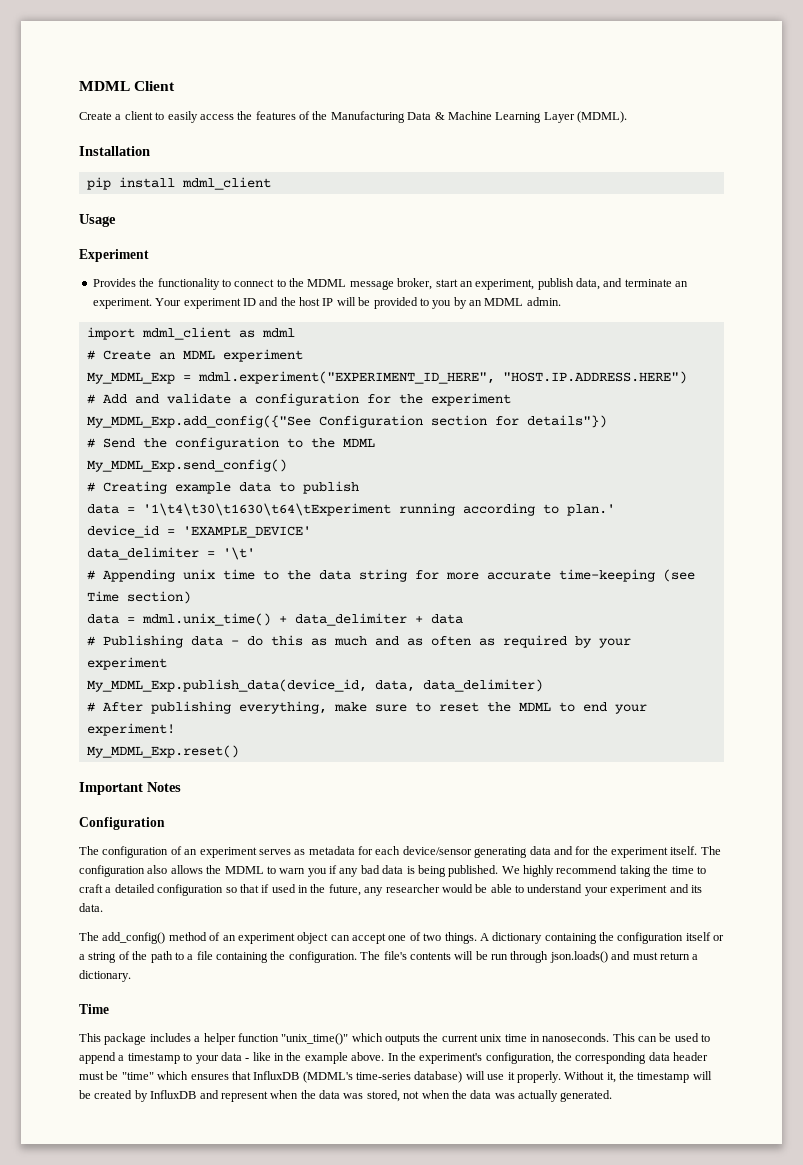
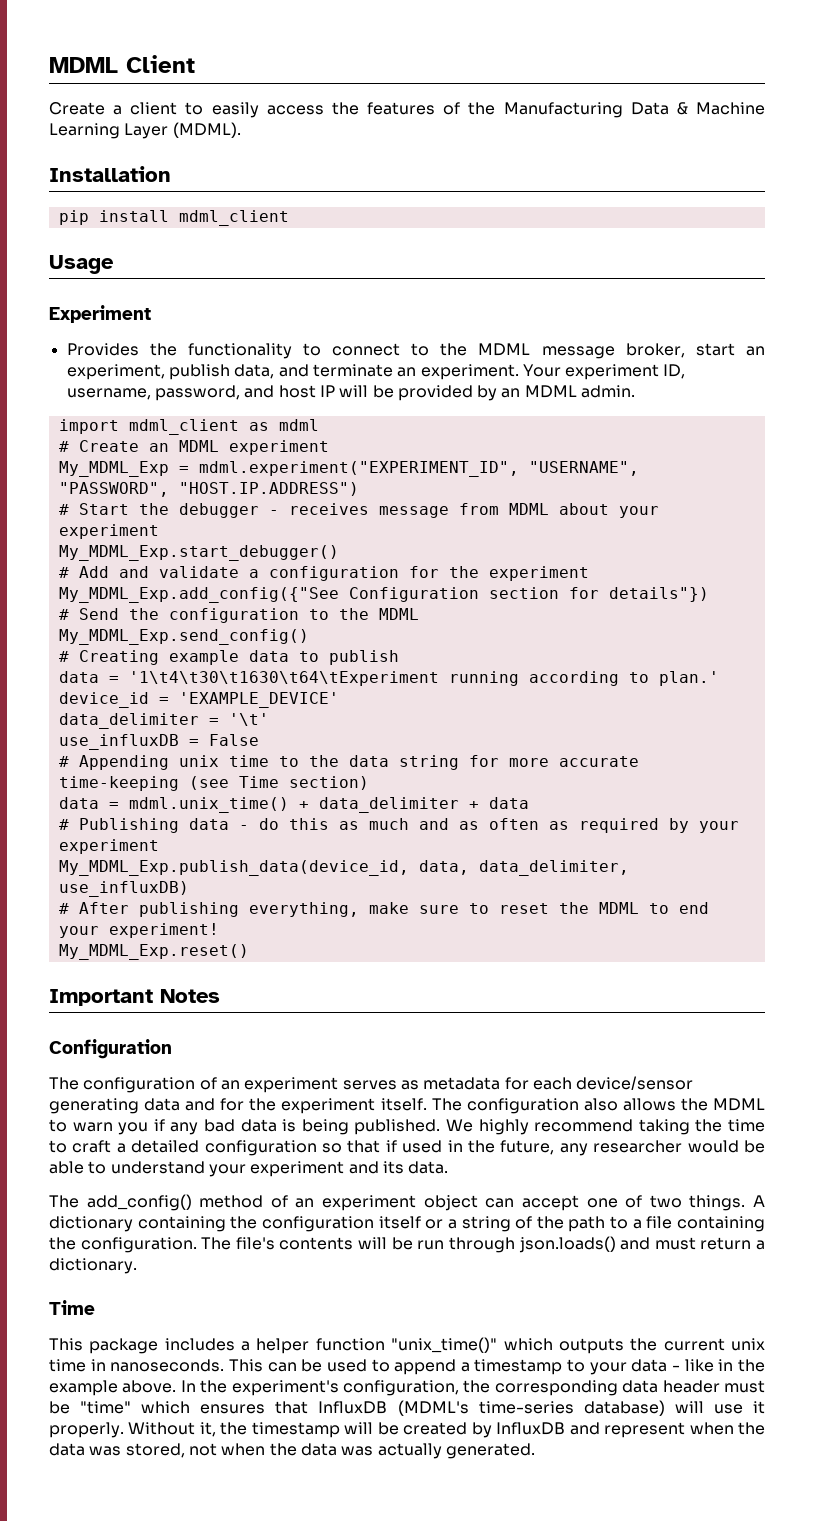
[242,297,296,306] ID and the -> [663,364,686,379] [66,385,275,401] ID, username, password, and
[419,298,452,309] to you -> (473, 393) none
[197,371,687,384] mdml.experiment("EXPERIMENT_ID_HERE", "HOST.IP.ADDRESS.HERE") -> [198,461,639,477] [58,482,359,497] [58,503,659,518] [58,524,159,539] [58,545,339,561] mdml.experiment("EXPERIMENT_ID", "USERNAME", "PASSWORD", "HOST.IP.ADDRESS") // # Start the debugger - receives message from MDML about your experiment // My_MDML_Exp.start_debugger()
(255, 553) none -> [58,734,259,750] // use_influxDB = False
[422,679,543,692] data_delimiter) -> [478,860,629,876] [58,881,189,897] data_delimiter, use_influxDB)

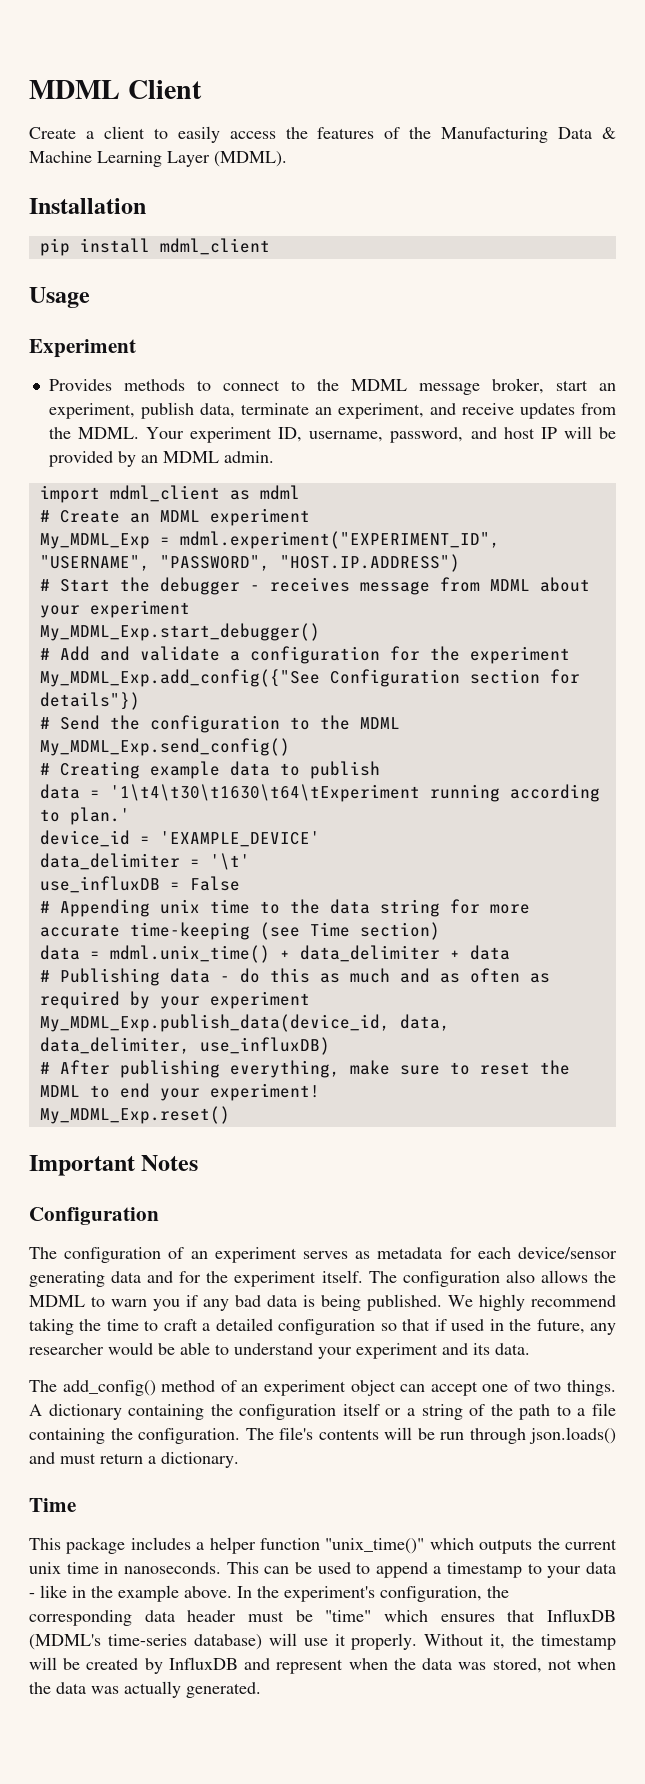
[149,343,292,359] the functionality -> [123,379,185,391] methods
[278,364,309,377] and -> (235, 410) none
[420,364,519,380] experiment. -> [337,403,617,419] [48,427,139,439] experiment, and receive updates from the MDML.

